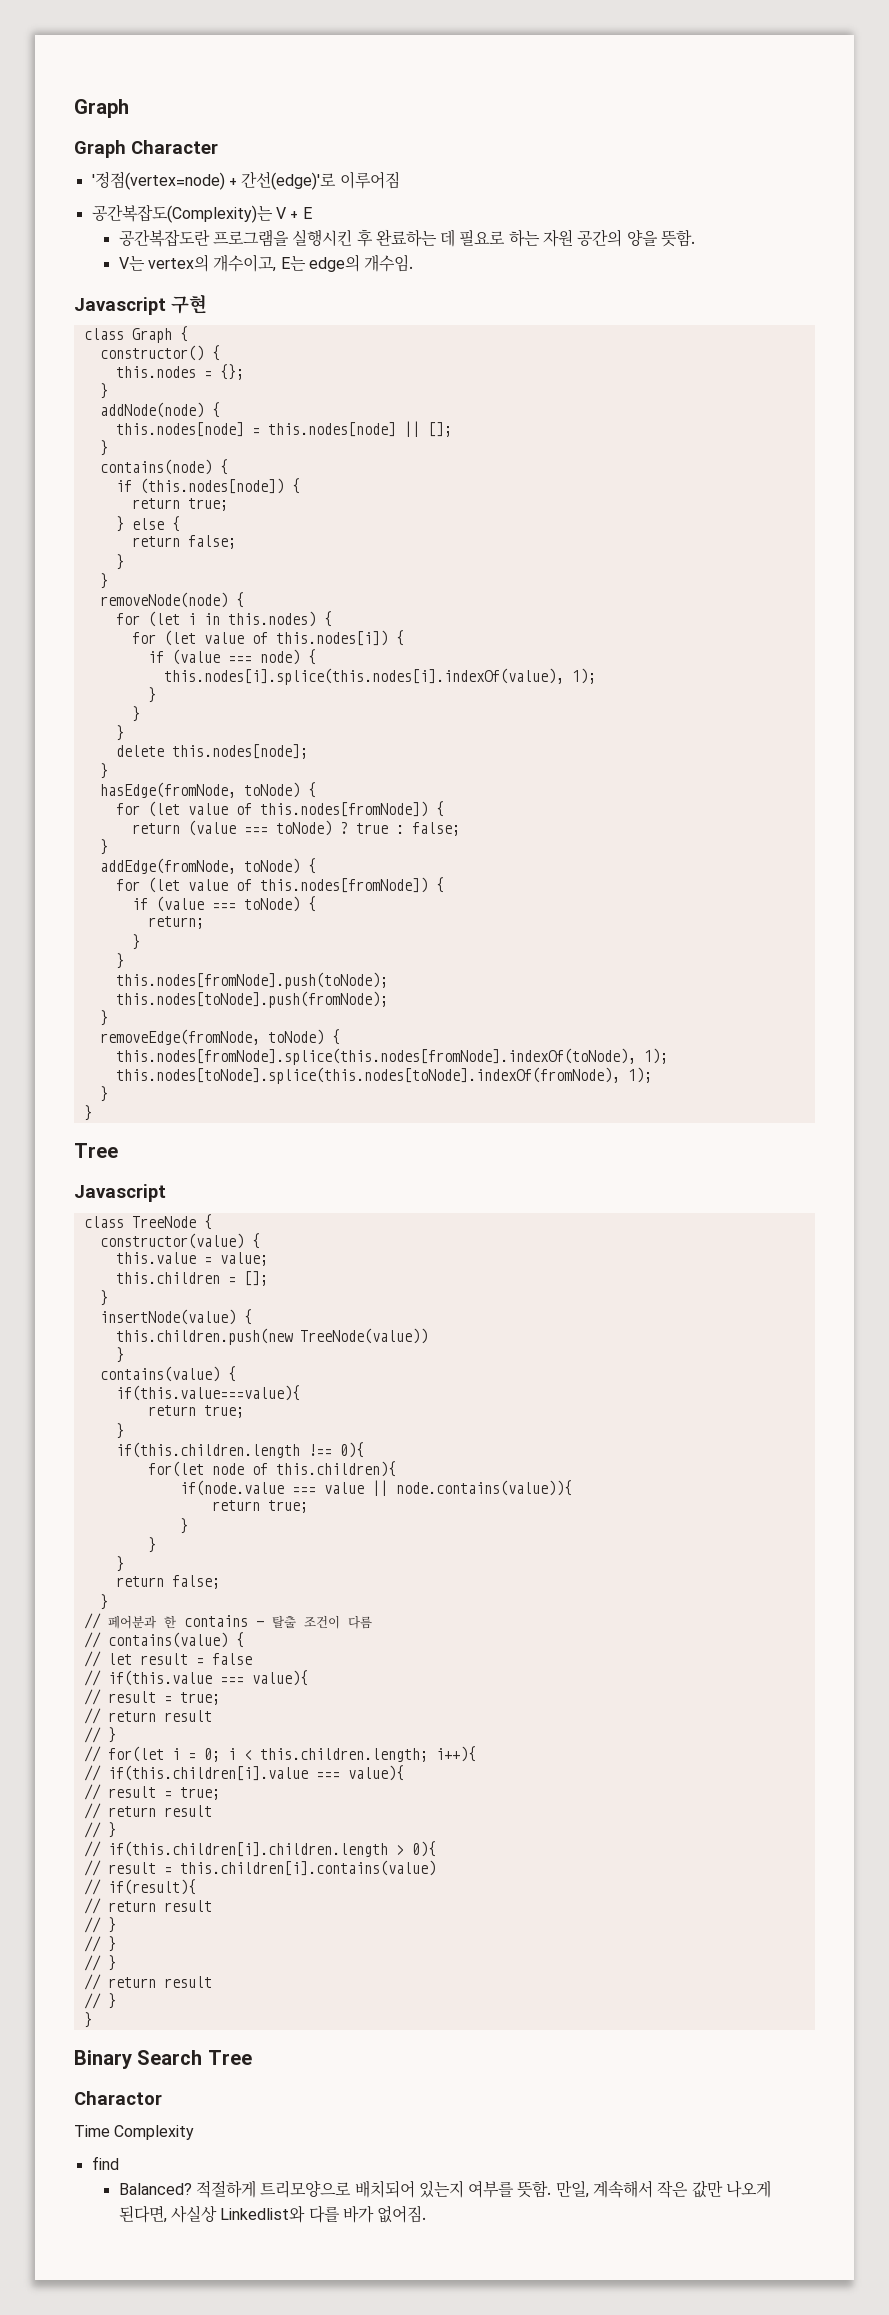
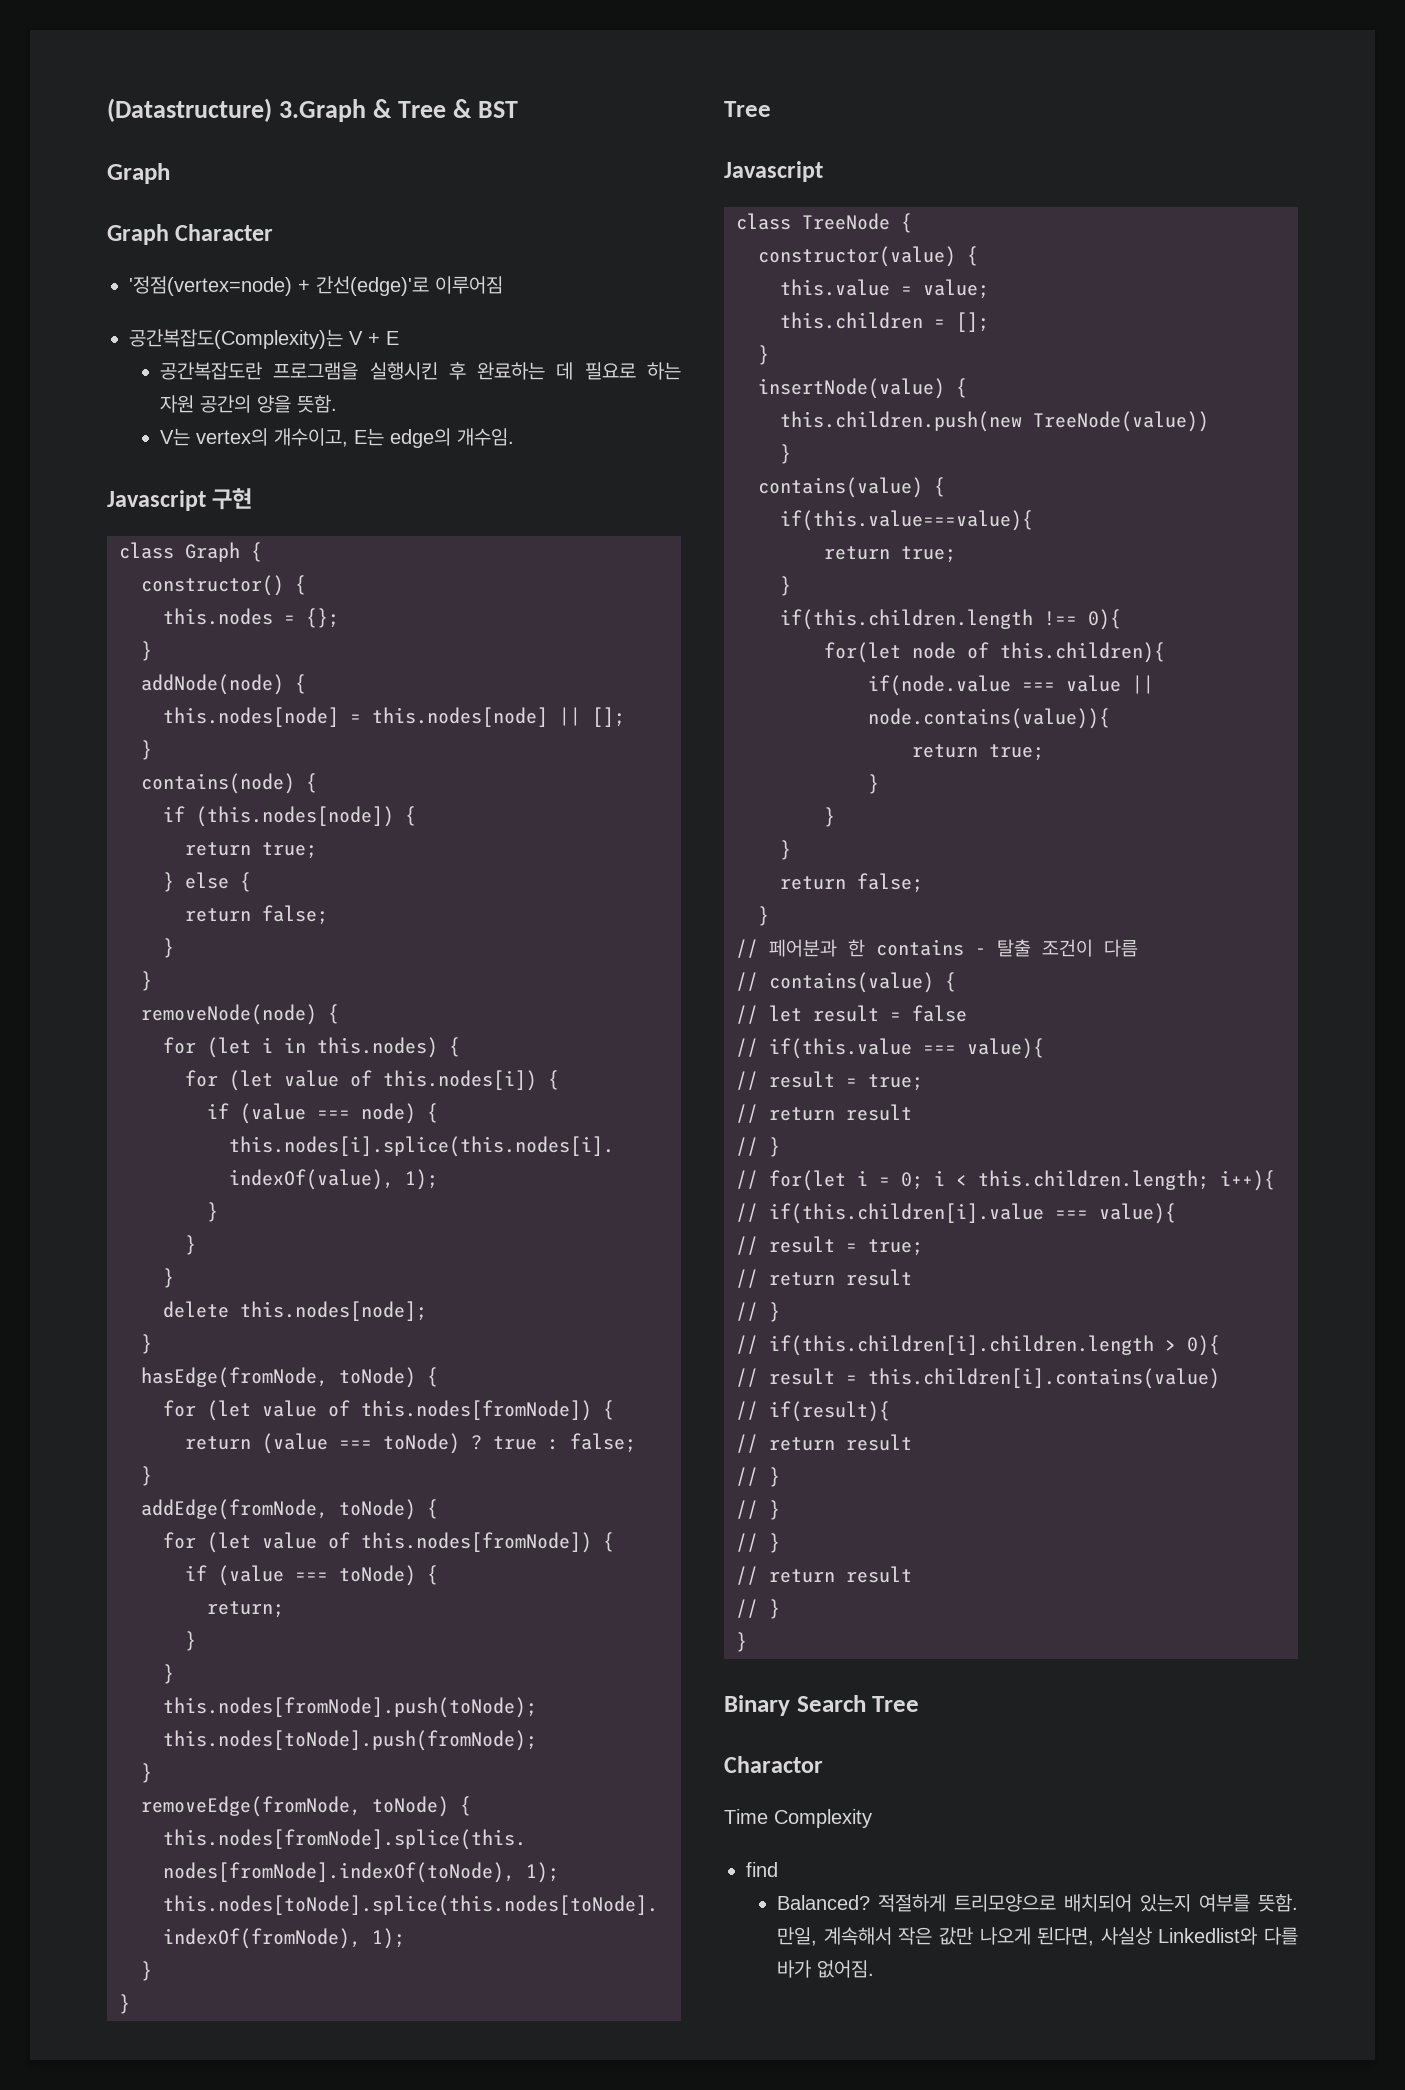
(74, 108) none -> [107,98,519,122] (Datastructure) 3.Graph & Tree & BST //

